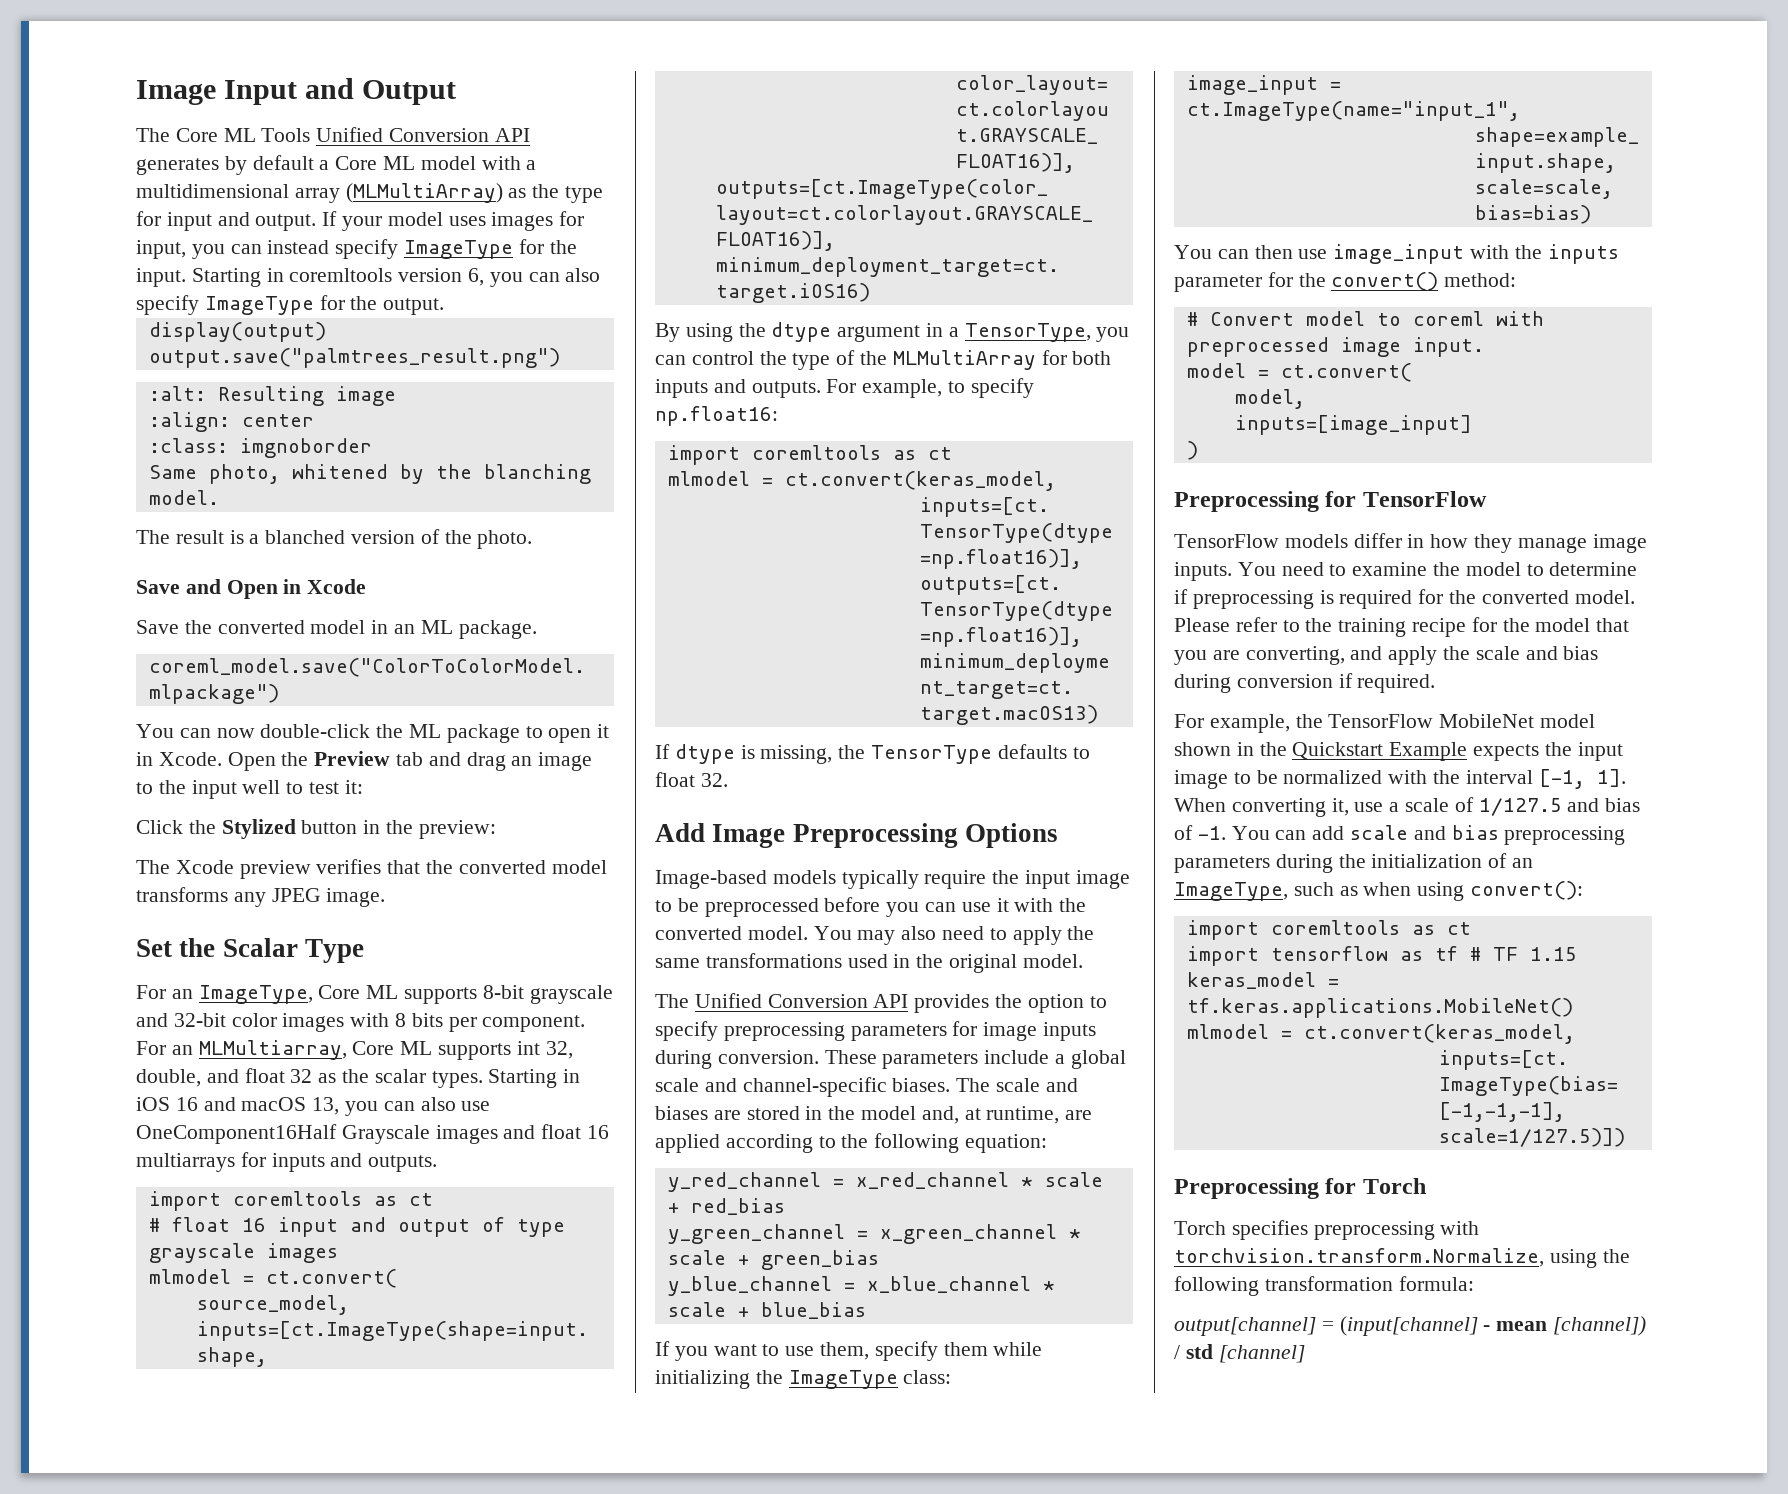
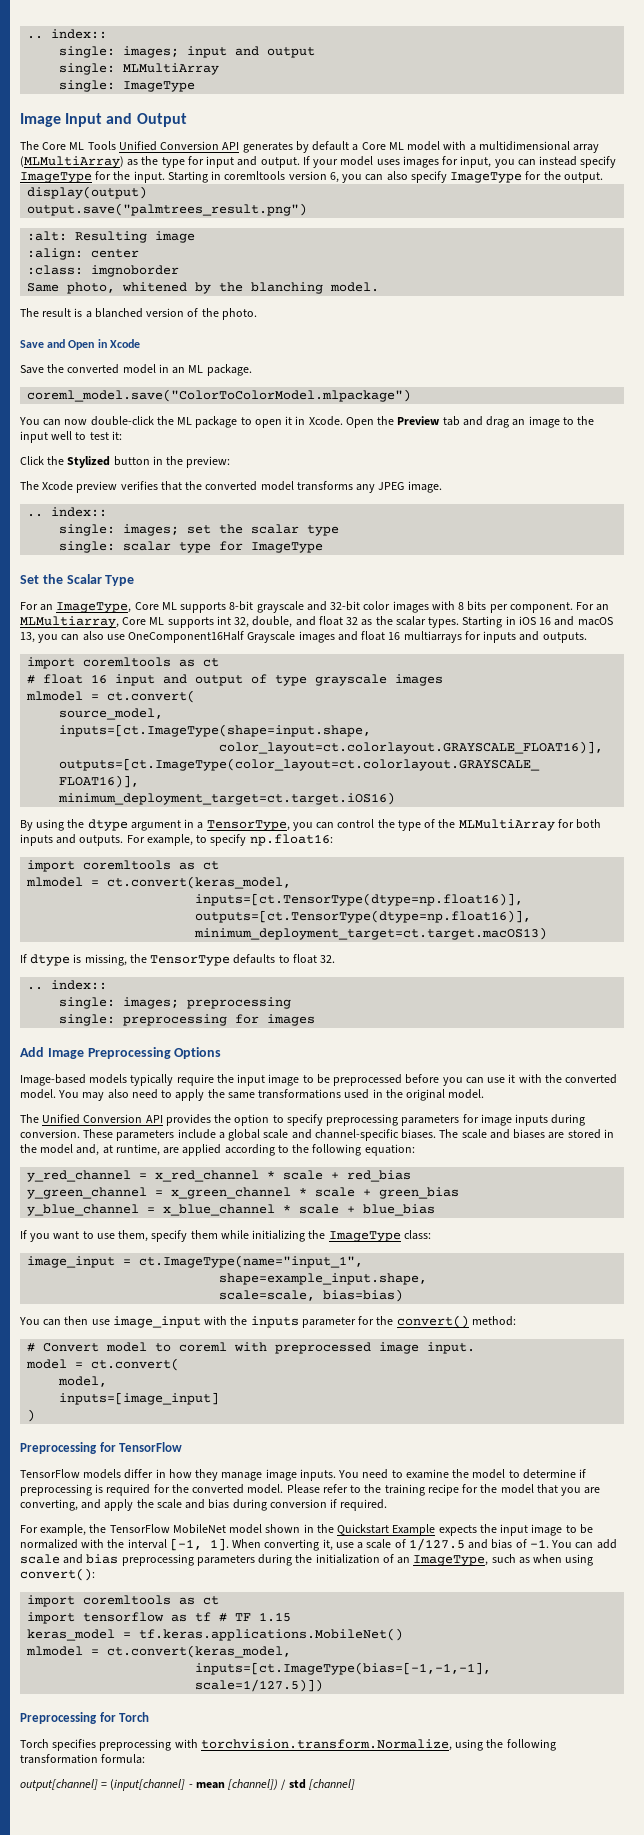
(136, 92) none -> [27,29,108,39] [59,46,316,58] [59,63,220,75] [59,80,196,92] .. index:: // single: images; input and output // single: MLMultiArray // single: ImageType //
(386, 897) none -> [27,507,108,517] [59,524,340,536] [59,541,324,553] // .. index:: // single: images; set the scalar type // single: scalar type for ImageType
(728, 780) none -> [27,980,108,990] [59,997,292,1009] [59,1014,316,1026] // .. index:: // single: images; preprocessing // single: preprocessing for images

